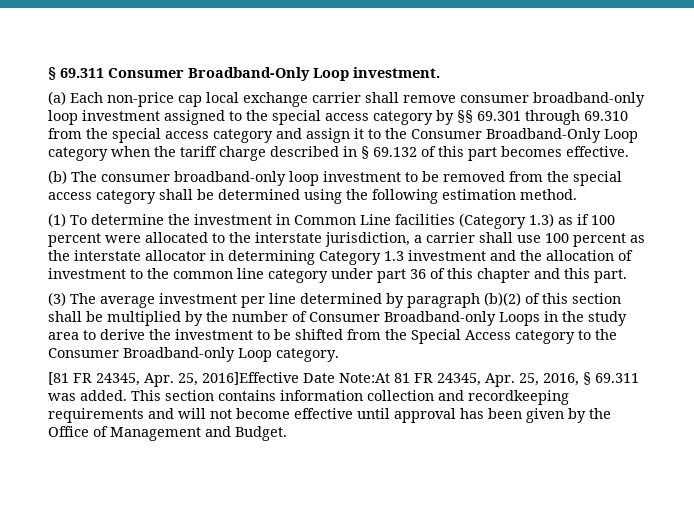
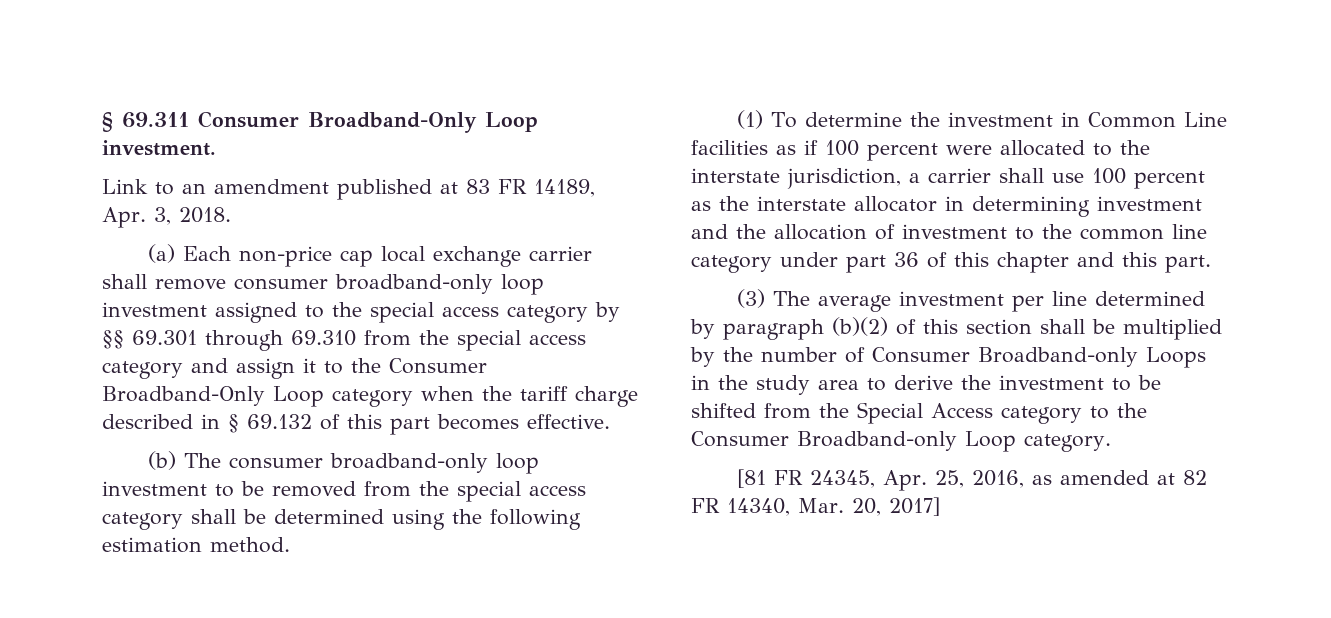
(440, 72) none -> [102,179,595,200] [102,207,231,228] // Link to an amendment published at 83 FR 14189, Apr. 3, 2018.
[459,213,554,229] (Category 1.3) -> (768, 147) none
[319,251,404,265] Category 1.3 -> (1090, 206) none
[202,372,639,387] [48,390,569,405] [48,408,611,423] [48,426,287,441] 2016]Effective Date Note:At 81 FR 24345, Apr. 25, 2016, § 69.311 was added. This section contains information collection and recordkeeping requirements and will not become effective until approval has been given by the Office of Management and Budget. -> [972,470,1208,488] [691,497,940,516] 2016, as amended at 82 FR 14340, Mar. 20, 2017]

